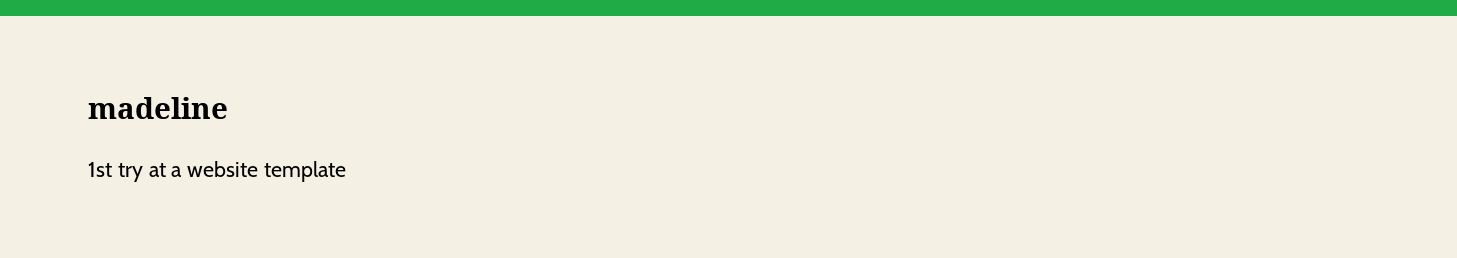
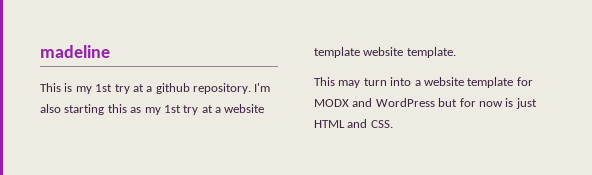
(228, 108) none -> [40,83,271,94] [40,104,161,115] This is my 1st try at a github repository. I'm also starting this as my
(347, 171) none -> [363,47,456,58] [314,77,533,88] [314,98,537,109] [314,119,393,128] website template. // This may turn into a website template for MODX and WordPress but for now is just HTML and CSS.

